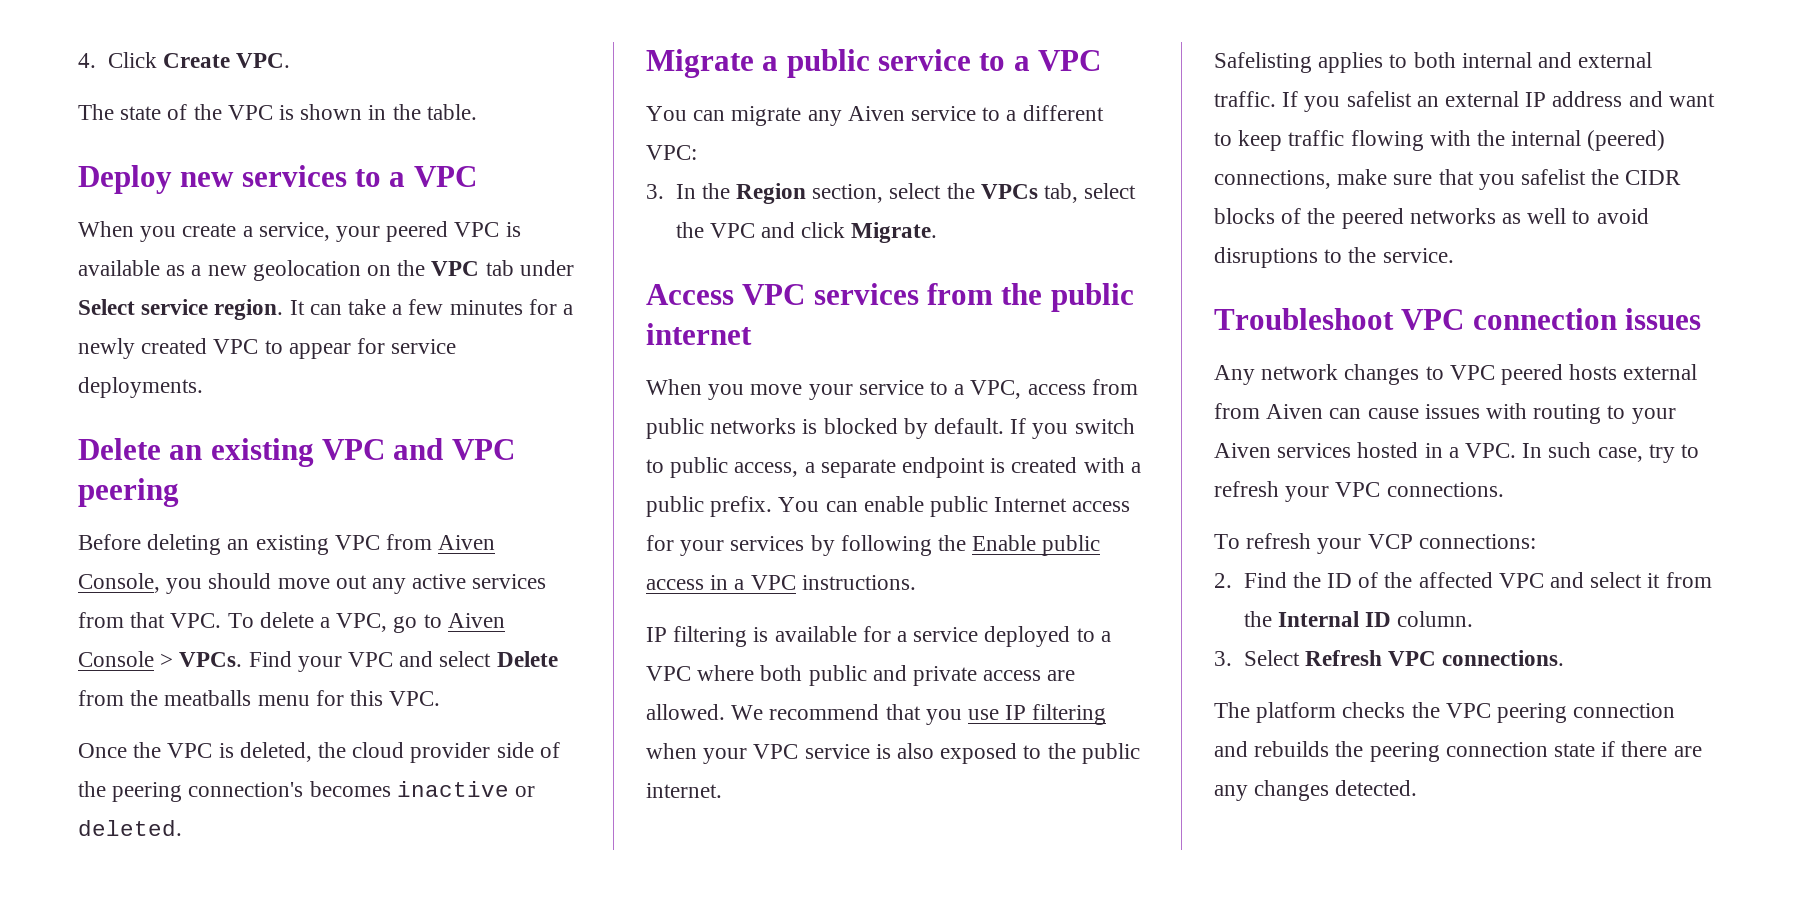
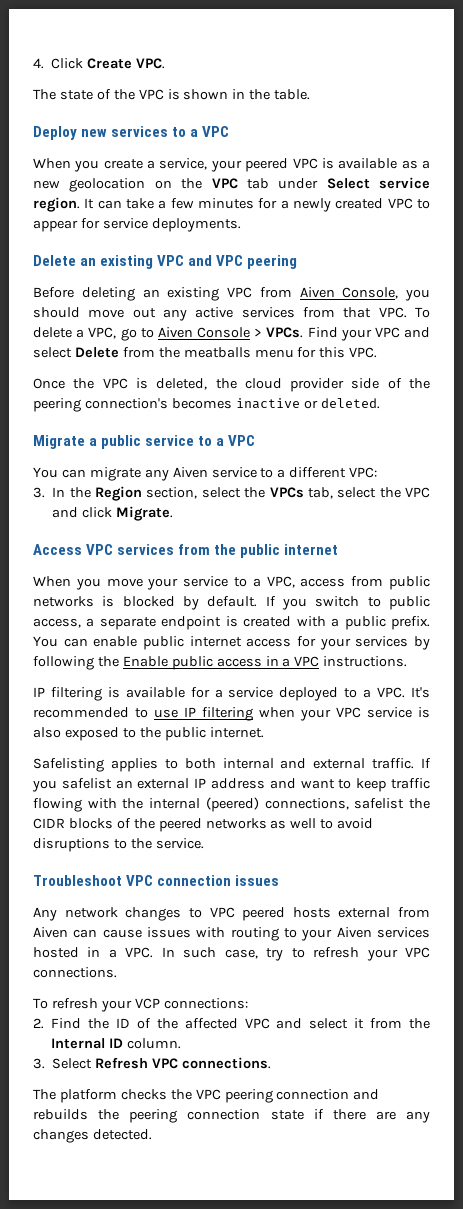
[994,497,1068,512] Internet -> [189,636,242,647] internet
[646,665,1076,686] [646,704,962,725] VPC where both public and private access are allowed. We recommend that you -> [377,687,431,698] [33,707,148,718] VPC. It's recommended to
[1337,169,1515,190] make sure that you -> (349, 804) none

